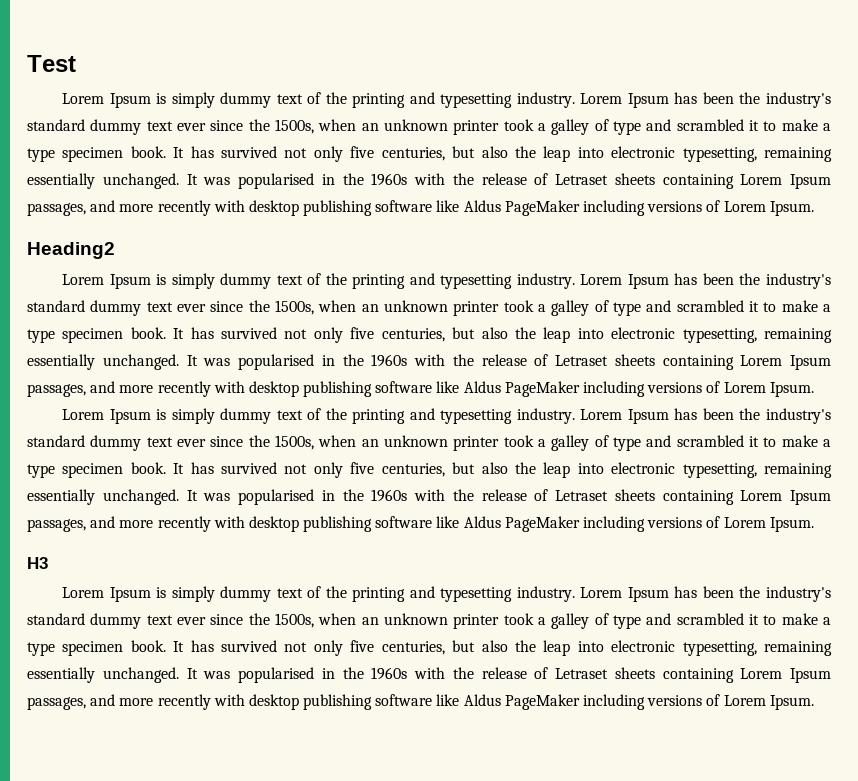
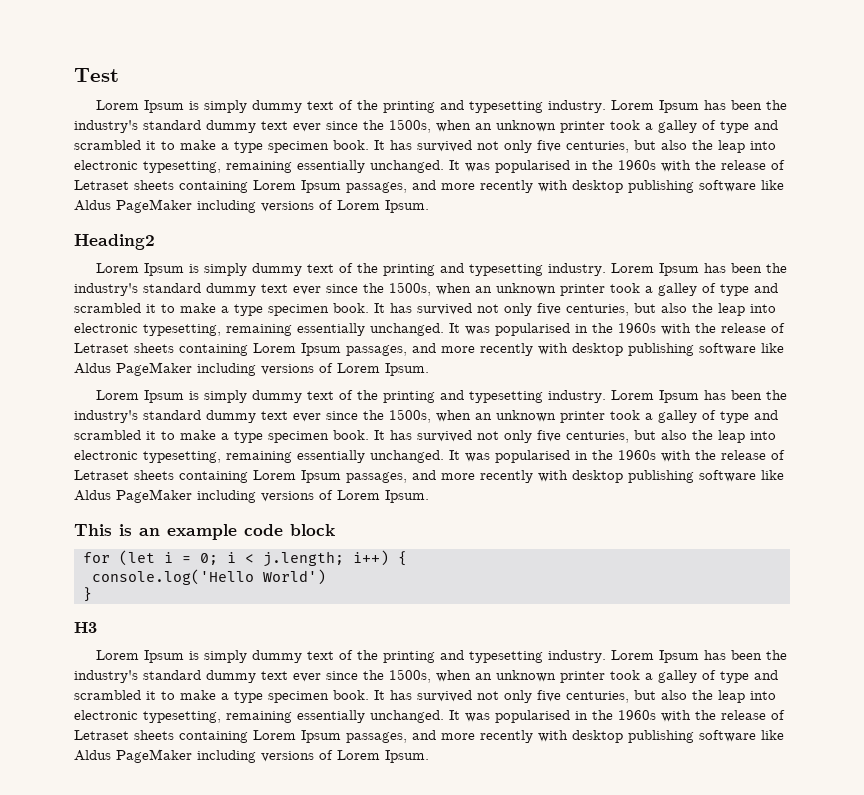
(814, 524) none -> [74,524,335,540] [82,550,407,567] [91,569,326,585] [82,587,92,602] // This is an example code block // for (let i = 0; i < j.length; i++) { // console.log('Hello World') // }

